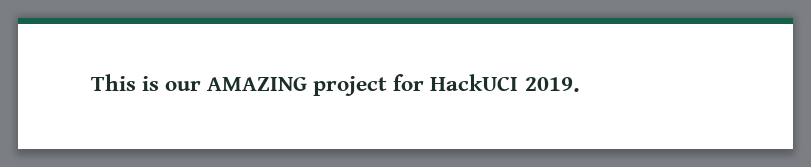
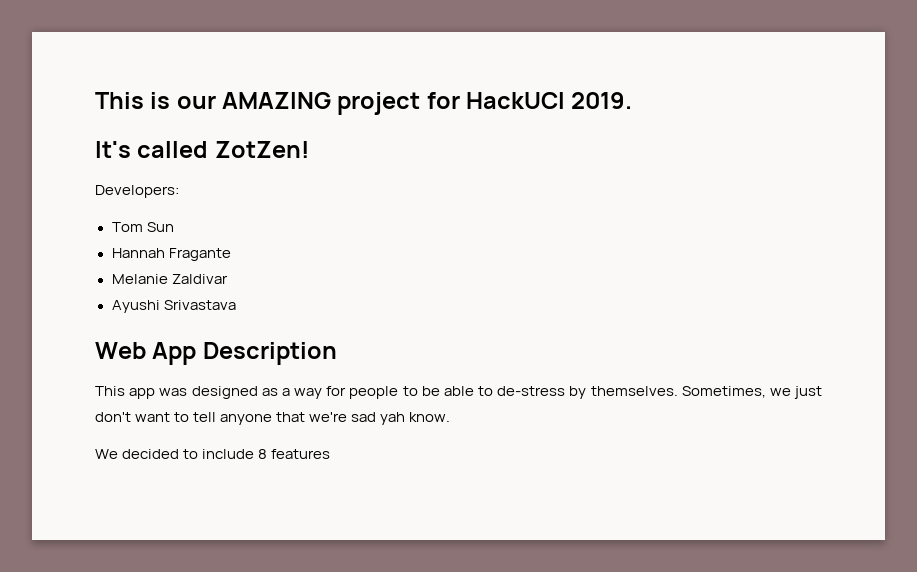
(580, 84) none -> [95,141,309,158] [95,185,179,198] [111,222,174,232] [111,248,231,261] [111,274,228,284] [111,300,236,313] [95,342,337,365] [95,386,822,399] [95,412,451,425] [95,449,331,459] // It's called ZotZen! // Developers: // Tom Sun // Hannah Fragante // Melanie Zaldivar // Ayushi Srivastava // Web App Description // This app was designed as a way for people to be able to de-stress by themselves. Sometimes, we just don't want to tell anyone that we're sad yah know. // We decided to include 8 features

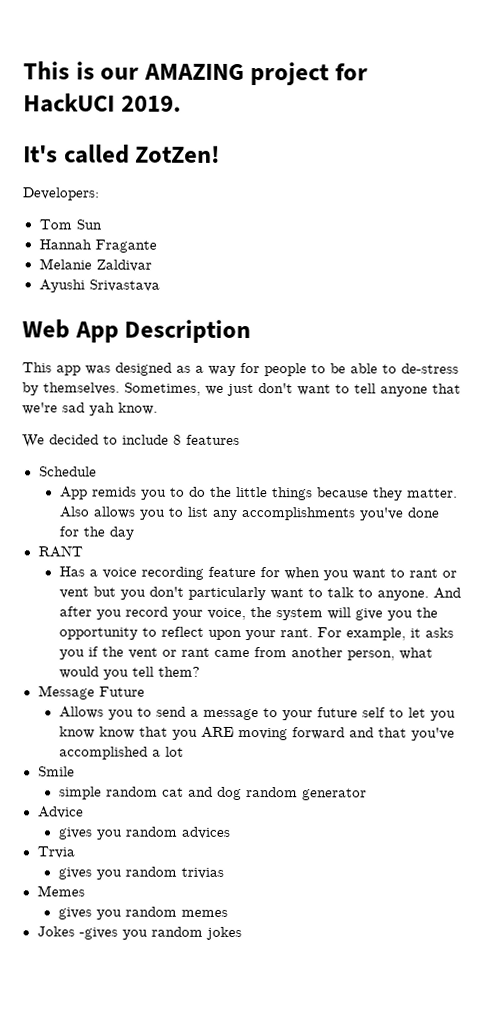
(331, 454) none -> [38,466,97,477] [59,486,458,501] [58,506,440,521] [58,526,134,540] [37,545,83,558] [58,566,457,581] [58,586,461,601] [58,606,438,621] [58,626,454,641] [58,646,433,661] [58,666,200,680] [37,685,145,700] [58,706,456,721] [58,726,455,741] [58,746,184,760] [37,766,75,777] [58,786,367,801] [37,806,84,819] [57,826,230,840] [36,846,75,859] [57,866,224,880] [36,885,85,897] [57,906,228,920] [36,926,242,941] // Schedule // App remids you to do the little things because they matter. Also allows you to list any accomplishments you've done for the day // RANT // Has a voice recording feature for when you want to rant or vent but you don't particularly want to talk to anyone. And after you record your voice, the system will give you the opportunity to reflect upon your rant. For example, it asks you if the vent or rant came from another person, what would you tell them? // Message Future // Allows you to send a message to your future self to let you know know that you ARE moving forward and that you've accomplished a lot // Smile // simple random cat and dog random generator // Advice // gives you random advices // Trvia // gives you random trivias // Memes // gives you random memes // Jokes -gives you random jokes

